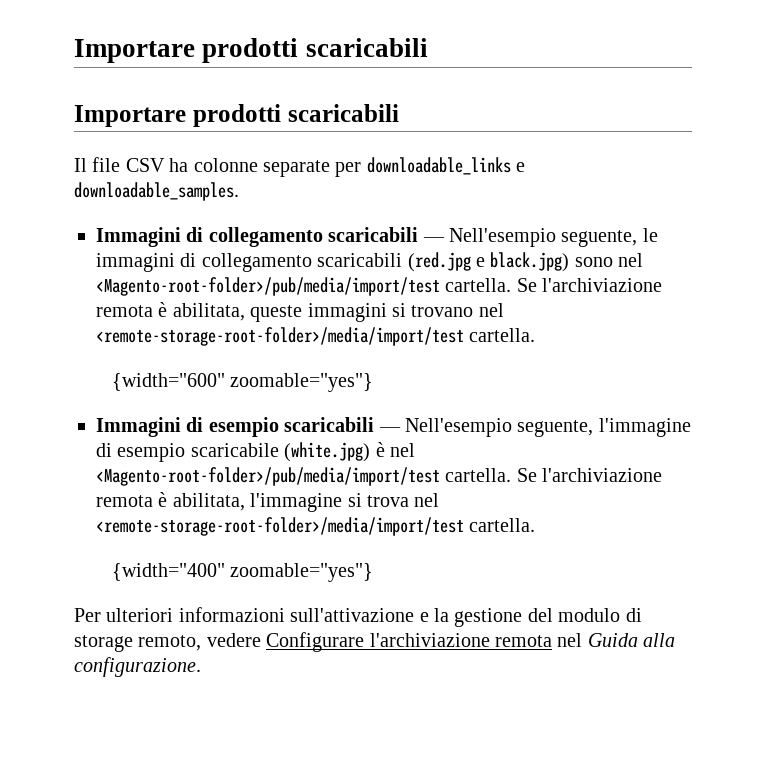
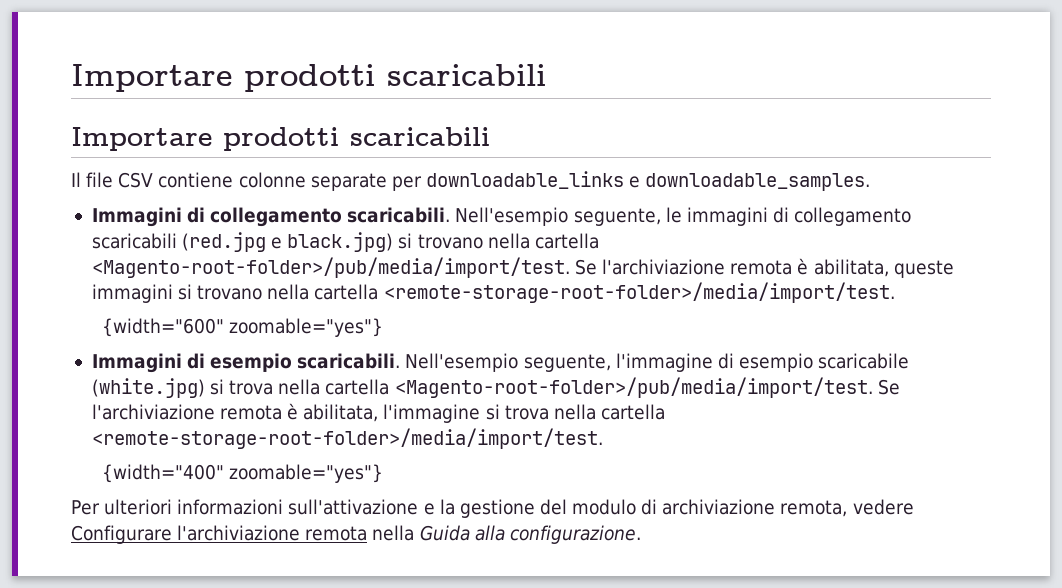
[169,158,189,172] ha -> [158,172,234,188] contiene
[328,227,445,242] scaricabili — -> [347,207,451,223] scaricabili.
[574,253,644,267] [96,277,512,296] sono nel <Magento-root-folder>/pub/media/import/test cartella. -> [398,233,599,249] [91,257,570,278] si trovano nella cartella <Magento-root-folder>/pub/media/import/test.
[478,303,504,317] [96,327,536,346] nel <remote-storage-root-folder>/media/import/test cartella. -> [267,282,895,303] nella cartella <remote-storage-root-folder>/media/import/test.
[284,417,401,432] scaricabili — -> [297,353,401,369] scaricabili.
[375,442,415,457] [96,467,512,486] è nel <Magento-root-folder>/pub/media/import/test cartella. -> [210,377,873,398] si trova nella cartella <Magento-root-folder>/pub/media/import/test.
[414,493,440,507] [96,517,536,536] nel <remote-storage-root-folder>/media/import/test cartella. -> [553,404,665,420] [91,428,603,449] nella cartella <remote-storage-root-folder>/media/import/test.
[74,635,202,652] storage remoto, -> [662,499,848,517] archiviazione remota,
[557,633,583,647] nel -> [372,525,415,541] nella

